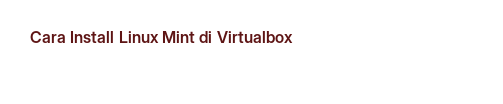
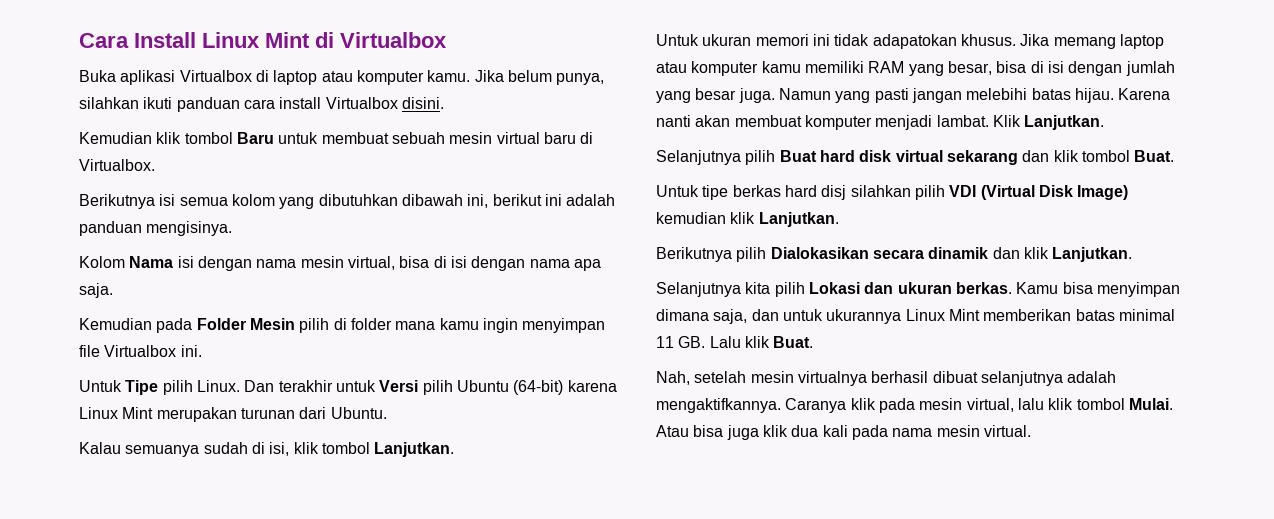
(293, 37) none -> [79,70,605,85] [79,97,444,112] [79,132,594,144] [79,159,155,171] [79,194,616,209] [79,221,233,236] [79,256,601,271] [79,283,113,298] [79,318,606,333] [79,345,202,357] [79,380,617,395] [79,407,387,422] [79,442,455,457] [656,34,1164,49] [656,61,1175,76] [656,88,1171,103] [656,115,1105,130] [656,150,1175,165] [656,185,1129,200] [656,212,839,227] [656,247,1133,262] [656,282,1180,297] [656,309,1175,324] [656,336,814,348] [656,371,1117,386] [656,398,1173,413] [656,425,1031,440] // Buka aplikasi Virtualbox di laptop atau komputer kamu. Jika belum punya, silahkan ikuti panduan cara install Virtualbox disini. // Kemudian klik tombol Baru untuk membuat sebuah mesin virtual baru di Virtualbox. // Berikutnya isi semua kolom yang dibutuhkan dibawah ini, berikut ini adalah panduan mengisinya. // Kolom Nama isi dengan nama mesin virtual, bisa di isi dengan nama apa saja. // Kemudian pada Folder Mesin pilih di folder mana kamu ingin menyimpan file Virtualbox ini. // Untuk Tipe pilih Linux. Dan terakhir untuk Versi pilih Ubuntu (64-bit) karena Linux Mint merupakan turunan dari Ubuntu. // Kalau semuanya sudah di isi, klik tombol Lanjutkan. // Untuk ukuran memori ini tidak adapatokan khusus. Jika memang laptop atau komputer kamu memiliki RAM yang besar, bisa di isi dengan jumlah yang besar juga. Namun yang pasti jangan melebihi batas hijau. Karena nanti akan membuat komputer menjadi lambat. Klik Lanjutkan. // Selanjutnya pilih Buat hard disk virtual sekarang dan klik tombol Buat. // Untuk tipe berkas hard disj silahkan pilih VDI (Virtual Disk Image) kemudian klik Lanjutkan. // Berikutnya pilih Dialokasikan secara dinamik dan klik Lanjutkan. // Selanjutnya kita pilih Lokasi dan ukuran berkas. Kamu bisa menyimpan dimana saja, dan untuk ukurannya Linux Mint memberikan batas minimal 11 GB. Lalu klik Buat. // Nah, setelah mesin virtualnya berhasil dibuat selanjutnya adalah mengaktifkannya. Caranya klik pada mesin virtual, lalu klik tombol Mulai. Atau bisa juga klik dua kali pada nama mesin virtual.

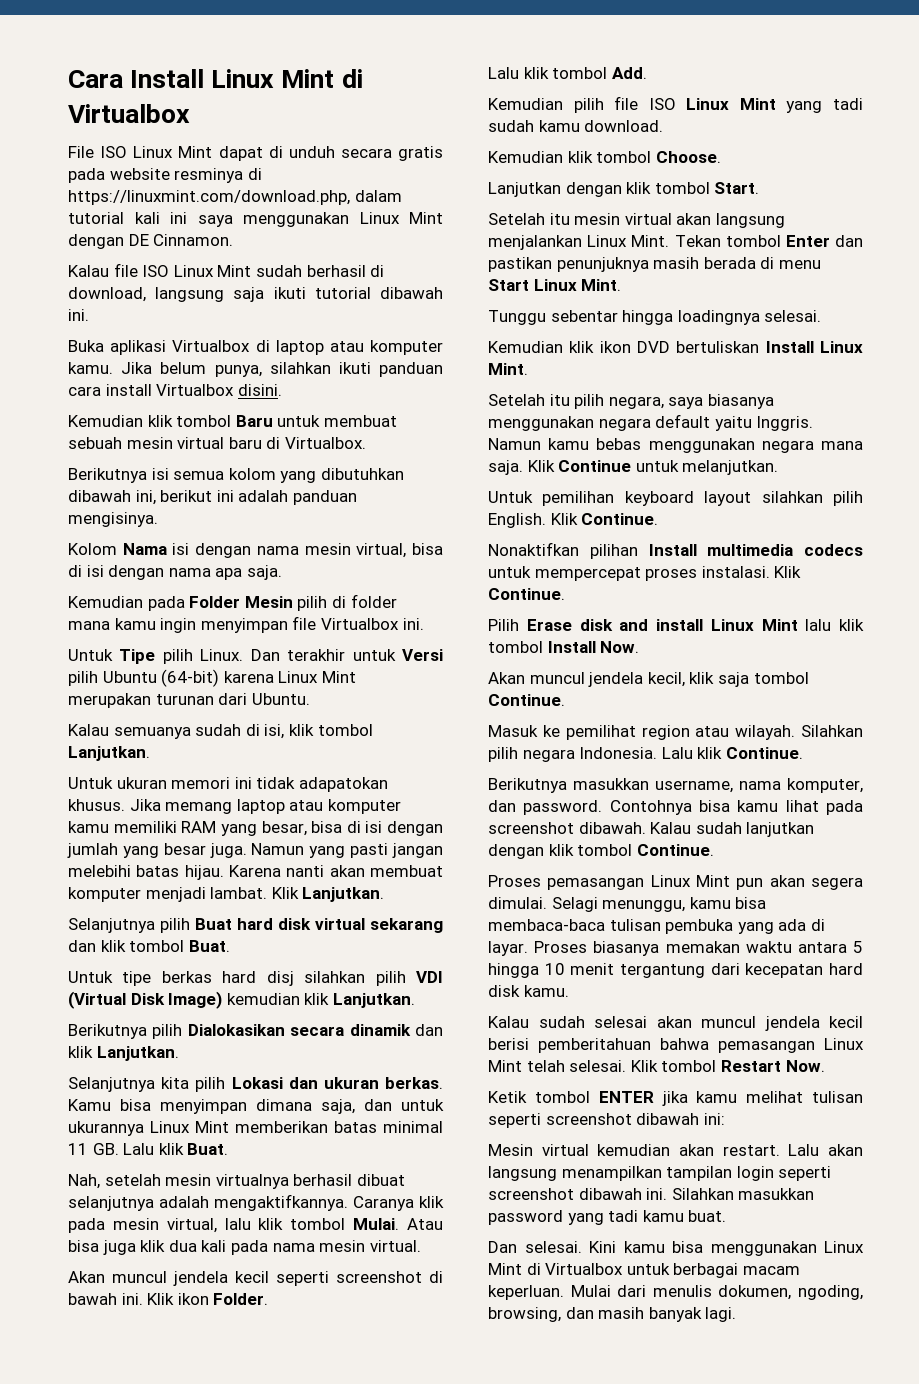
(447, 40) none -> [68,146,443,161] [68,168,262,183] [68,190,402,205] [68,212,443,227] [68,234,234,249] [68,263,385,277] [68,287,443,302] [68,309,89,321] // File ISO Linux Mint dapat di unduh secara gratis pada website resminya di https://linuxmint.com/download.php, dalam tutorial kali ini saya menggunakan Linux Mint dengan DE Cinnamon. // Kalau file ISO Linux Mint sudah berhasil di download, langsung saja ikuti tutorial dibawah ini.
(1031, 431) none -> [68,1271,443,1286] [68,1293,269,1305] [488,67,647,79] [488,96,863,113] [488,120,664,132] [488,151,721,163] [488,182,760,197] [488,213,785,228] [488,235,863,250] [488,257,821,272] [488,279,622,291] [488,310,822,325] [488,341,863,353] [488,363,528,375] [488,394,774,409] [488,414,814,431] [488,438,863,453] [488,460,779,475] [488,491,863,506] [488,513,659,528] [488,542,863,559] [488,566,802,581] [488,588,565,600] [488,619,864,631] [488,641,640,653] [488,672,809,687] [488,694,565,706] [488,725,863,740] [488,747,803,762] [488,778,863,793] [488,800,863,815] [488,822,815,837] [488,844,714,859] [488,875,863,890] [488,897,767,912] [488,919,825,934] [488,941,863,956] [488,963,863,978] [488,985,569,997] [488,1016,863,1031] [488,1038,864,1053] [488,1060,825,1072] [488,1091,863,1106] [488,1113,725,1128] [488,1144,863,1156] [488,1166,832,1181] [488,1188,815,1200] [488,1210,727,1225] [488,1241,864,1256] [488,1263,800,1278] [488,1285,863,1300] [488,1307,737,1322] // Akan muncul jendela kecil seperti screenshot di bawah ini. Klik ikon Folder. // Lalu klik tombol Add. // Kemudian pilih file ISO Linux Mint yang tadi sudah kamu download. // Kemudian klik tombol Choose. // Lanjutkan dengan klik tombol Start. // Setelah itu mesin virtual akan langsung menjalankan Linux Mint. Tekan tombol Enter dan pastikan penunjuknya masih berada di menu Start Linux Mint. // Tunggu sebentar hingga loadingnya selesai. // Kemudian klik ikon DVD bertuliskan Install Linux Mint. // Setelah itu pilih negara, saya biasanya menggunakan negara default yaitu Inggris. Namun kamu bebas menggunakan negara mana saja. Klik Continue untuk melanjutkan. // Untuk pemilihan keyboard layout silahkan pilih English. Klik Continue. // Nonaktifkan pilihan Install multimedia codecs untuk mempercepat proses instalasi. Klik Continue. // Pilih Erase disk and install Linux Mint lalu klik tombol Install Now. // Akan muncul jendela kecil, klik saja tombol Continue. // Masuk ke pemilihat region atau wilayah. Silahkan pilih negara Indonesia. Lalu klik Continue. // Berikutnya masukkan username, nama komputer, dan password. Contohnya bisa kamu lihat pada screenshot dibawah. Kalau sudah lanjutkan dengan klik tombol Continue. // Proses pemasangan Linux Mint pun akan segera dimulai. Selagi menunggu, kamu bisa membaca-baca tulisan pembuka yang ada di layar. Proses biasanya memakan waktu antara 5 hingga 10 menit tergantung dari kecepatan hard disk kamu. // Kalau sudah selesai akan muncul jendela kecil berisi pemberitahuan bahwa pemasangan Linux Mint telah selesai. Klik tombol Restart Now. // Ketik tombol ENTER jika kamu melihat tulisan seperti screenshot dibawah ini: // Mesin virtual kemudian akan restart. Lalu akan langsung menampilkan tampilan login seperti screenshot dibawah ini. Silahkan masukkan password yang tadi kamu buat. // Dan selesai. Kini kamu bisa menggunakan Linux Mint di Virtualbox untuk berbagai macam keperluan. Mulai dari menulis dokumen, ngoding, browsing, dan masih banyak lagi.

